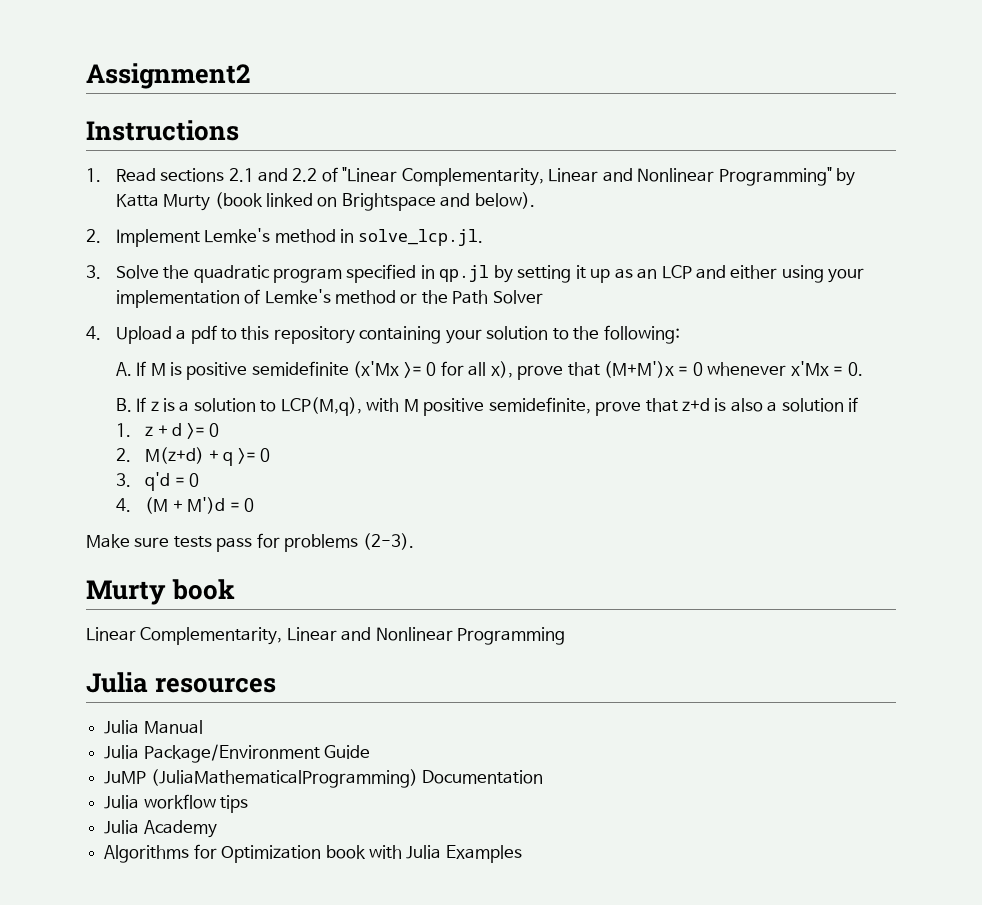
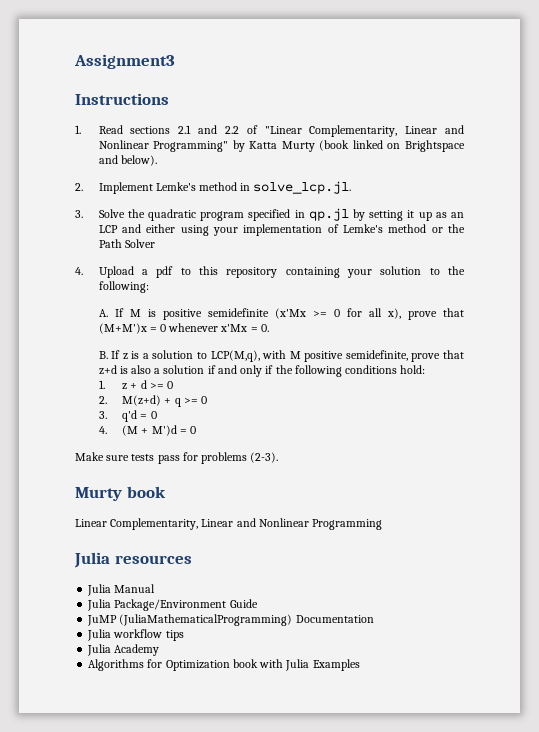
[86,63,250,89] Assignment2 -> [74,54,175,69] Assignment3
(859, 404) none -> [217,365,426,377] and only if the following conditions hold:

